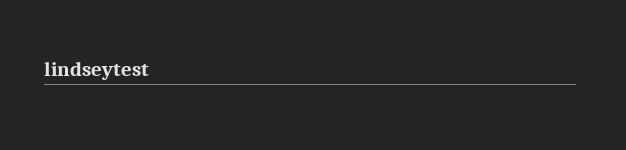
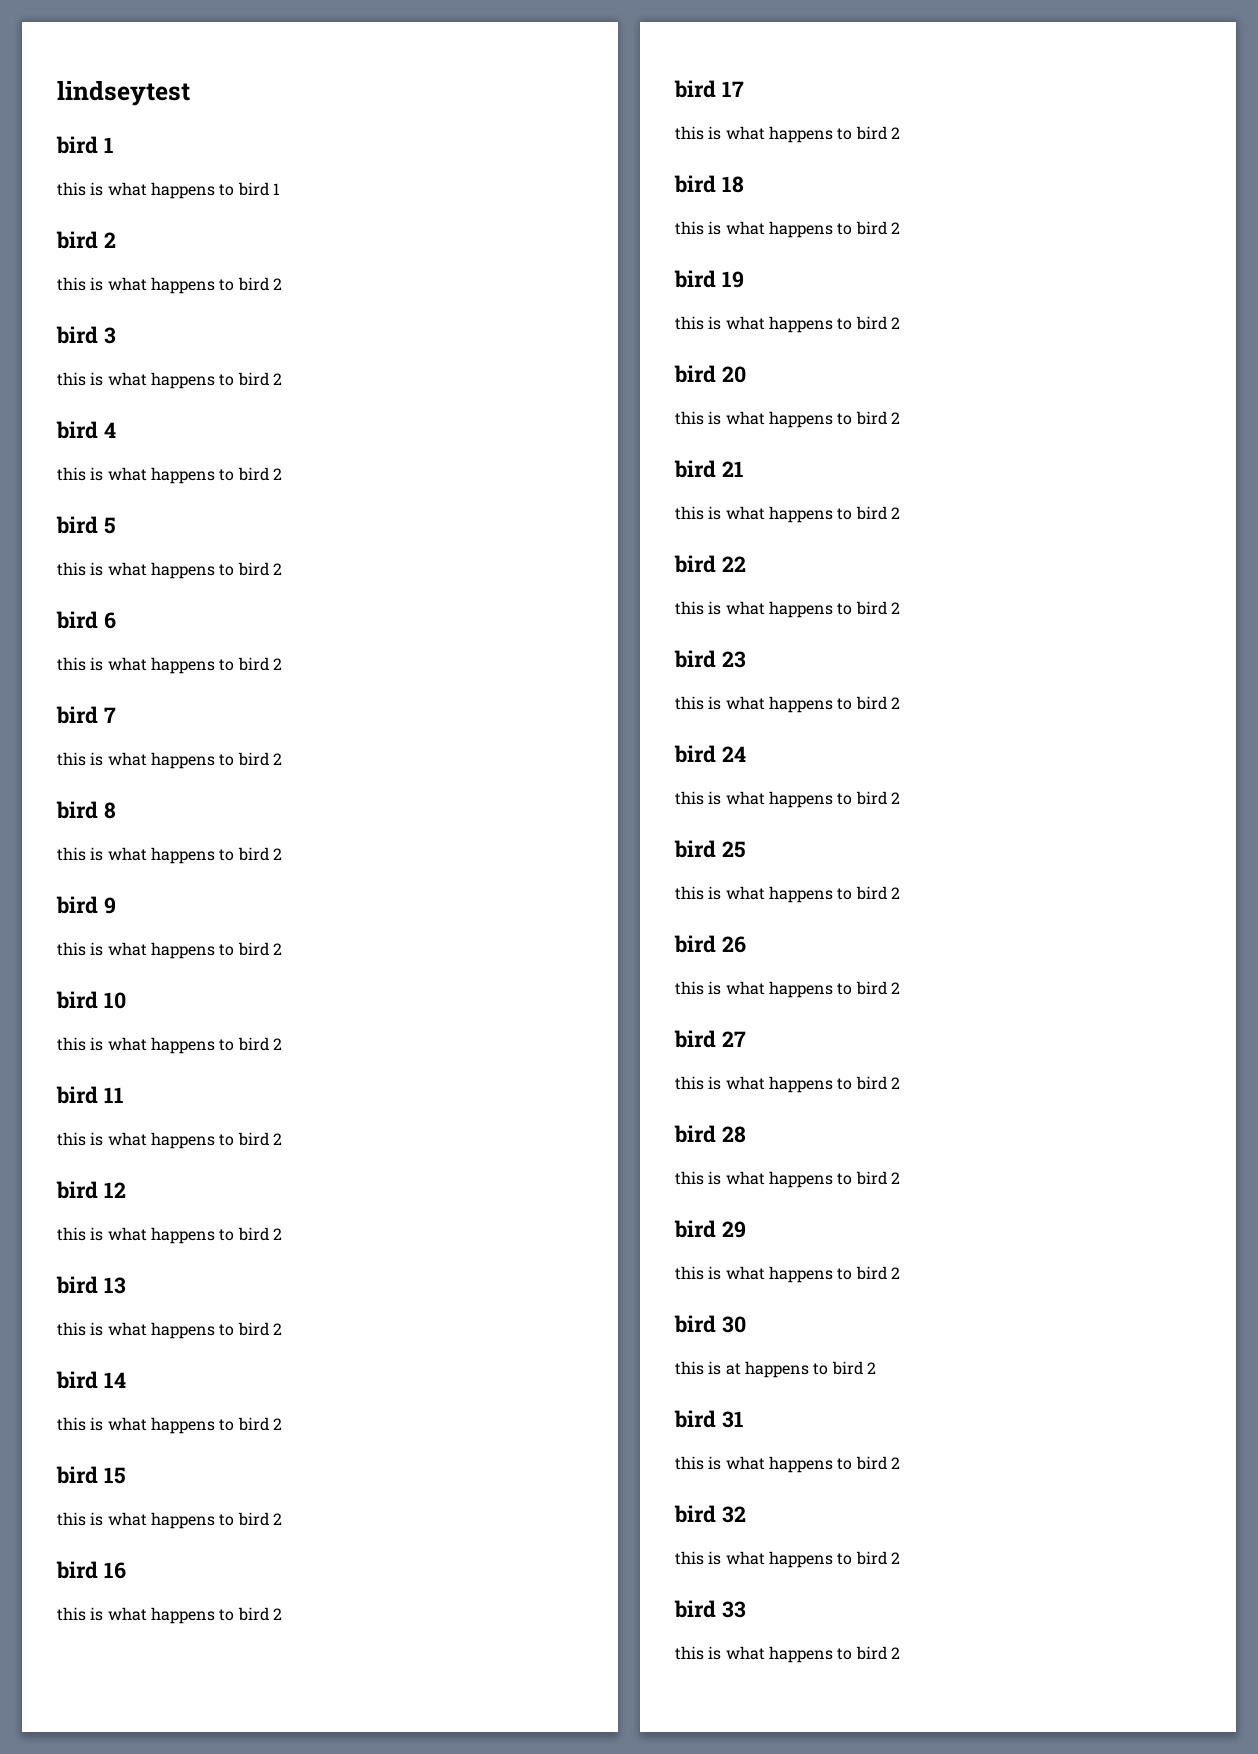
(149, 70) none -> [56,136,114,154] [57,182,280,199] [56,231,116,249] [57,277,282,294] [56,326,116,344] [57,372,282,389] [56,421,116,439] [57,467,282,484] [56,516,115,534] [57,562,282,579] [56,611,116,629] [57,657,282,674] [56,706,116,724] [57,752,282,769] [56,801,116,819] [57,847,282,864] [56,896,116,914] [57,942,282,959] [56,991,126,1009] [57,1037,282,1054] [56,1086,124,1104] [57,1132,282,1149] [56,1181,126,1199] [57,1227,282,1244] [56,1276,126,1294] [57,1322,282,1339] [56,1371,126,1389] [57,1417,282,1434] [56,1466,125,1484] [57,1512,282,1529] [56,1561,126,1579] [57,1607,282,1624] [674,80,744,98] [675,126,900,143] [674,175,744,193] [675,221,900,238] [674,270,744,288] [675,316,900,333] [674,365,746,383] [675,411,900,428] [674,460,744,478] [675,506,900,523] [674,555,746,573] [675,601,900,618] [674,650,746,668] [675,696,900,713] [674,745,746,763] [675,791,900,808] [674,840,745,858] [675,886,900,903] [674,935,746,953] [675,981,900,998] [674,1030,746,1048] [675,1076,900,1093] [674,1125,746,1143] [675,1171,900,1188] [674,1220,746,1238] [675,1266,900,1283] [674,1315,746,1333] [675,1361,876,1378] [674,1410,744,1428] [675,1456,900,1473] [674,1505,746,1523] [675,1551,900,1568] [674,1600,746,1618] [675,1646,900,1663] // bird 1 // this is what happens to bird 1 // bird 2 // this is what happens to bird 2 // bird 3 // this is what happens to bird 2 // bird 4 // this is what happens to bird 2 // bird 5 // this is what happens to bird 2 // bird 6 // this is what happens to bird 2 // bird 7 // this is what happens to bird 2 // bird 8 // this is what happens to bird 2 // bird 9 // this is what happens to bird 2 // bird 10 // this is what happens to bird 2 // bird 11 // this is what happens to bird 2 // bird 12 // this is what happens to bird 2 // bird 13 // this is what happens to bird 2 // bird 14 // this is what happens to bird 2 // bird 15 // this is what happens to bird 2 // bird 16 // this is what happens to bird 2 // bird 17 // this is what happens to bird 2 // bird 18 // this is what happens to bird 2 // bird 19 // this is what happens to bird 2 // bird 20 // this is what happens to bird 2 // bird 21 // this is what happens to bird 2 // bird 22 // this is what happens to bird 2 // bird 23 // this is what happens to bird 2 // bird 24 // this is what happens to bird 2 // bird 25 // this is what happens to bird 2 // bird 26 // this is what happens to bird 2 // bird 27 // this is what happens to bird 2 // bird 28 // this is what happens to bird 2 // bird 29 // this is what happens to bird 2 // bird 30 // this is at happens to bird 2 // bird 31 // this is what happens to bird 2 // bird 32 // this is what happens to bird 2 // bird 33 // this is what happens to bird 2

